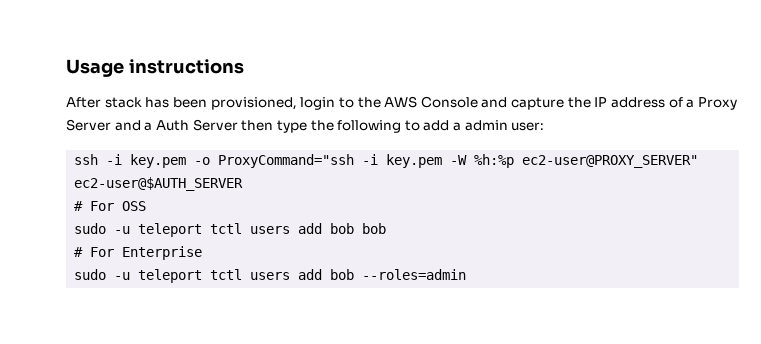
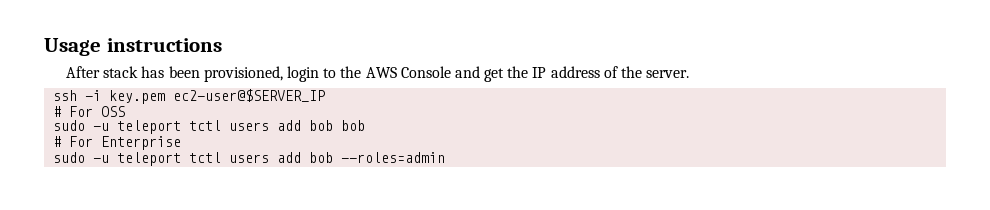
[511,97,565,110] capture -> [484,68,505,82] get
[686,97,737,110] [66,119,545,133] [74,154,699,168] [74,177,244,191] a Proxy Server and a Auth Server then type the following to add a admin user: // ssh -i key.pem -o ProxyCommand="ssh -i key.pem -W %h:%p ec2-user@PROXY_SERVER" ec2-user@$AUTH_SERVER -> [621,66,690,78] [53,89,326,104] the server. // ssh -i key.pem ec2-user@$SERVER_IP

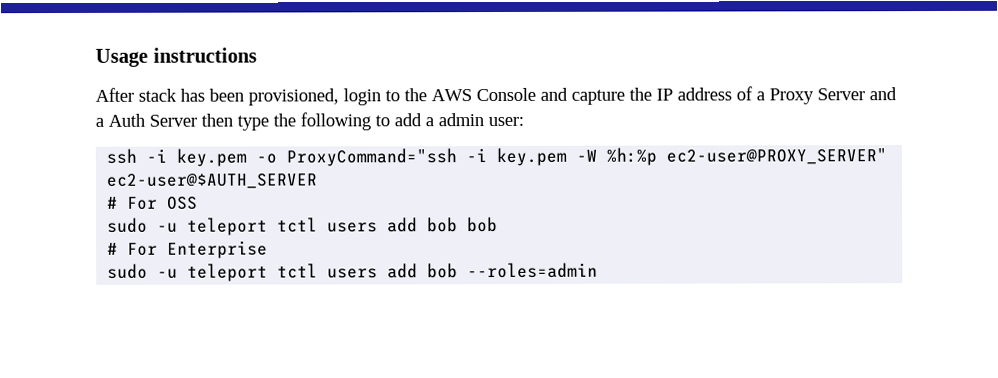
[484,68,505,82] get -> [571,89,625,105] capture
[621,66,690,78] [53,89,326,104] the server. // ssh -i key.pem ec2-user@$SERVER_IP -> [756,87,897,105] [95,112,524,131] [106,147,888,167] [106,173,318,189] a Proxy Server and a Auth Server then type the following to add a admin user: // ssh -i key.pem -o ProxyCommand="ssh -i key.pem -W %h:%p ec2-user@PROXY_SERVER" ec2-user@$AUTH_SERVER

